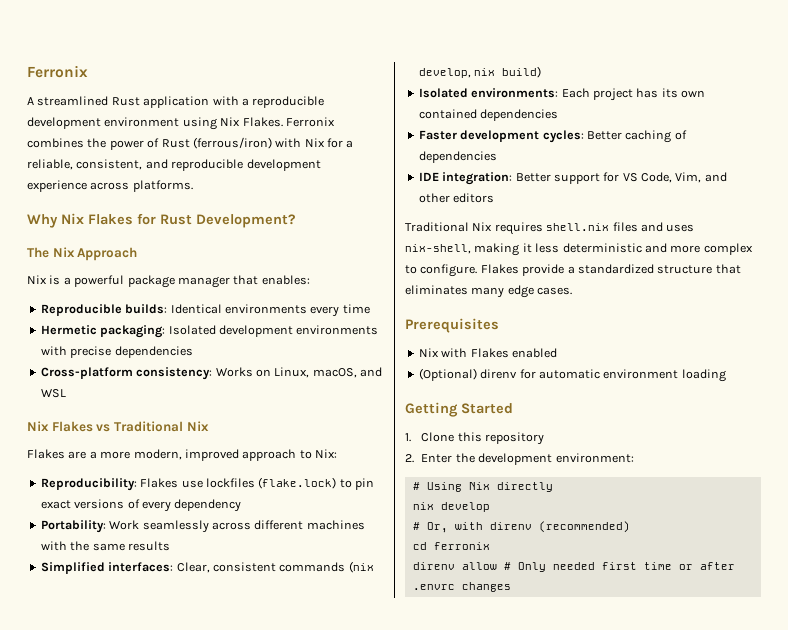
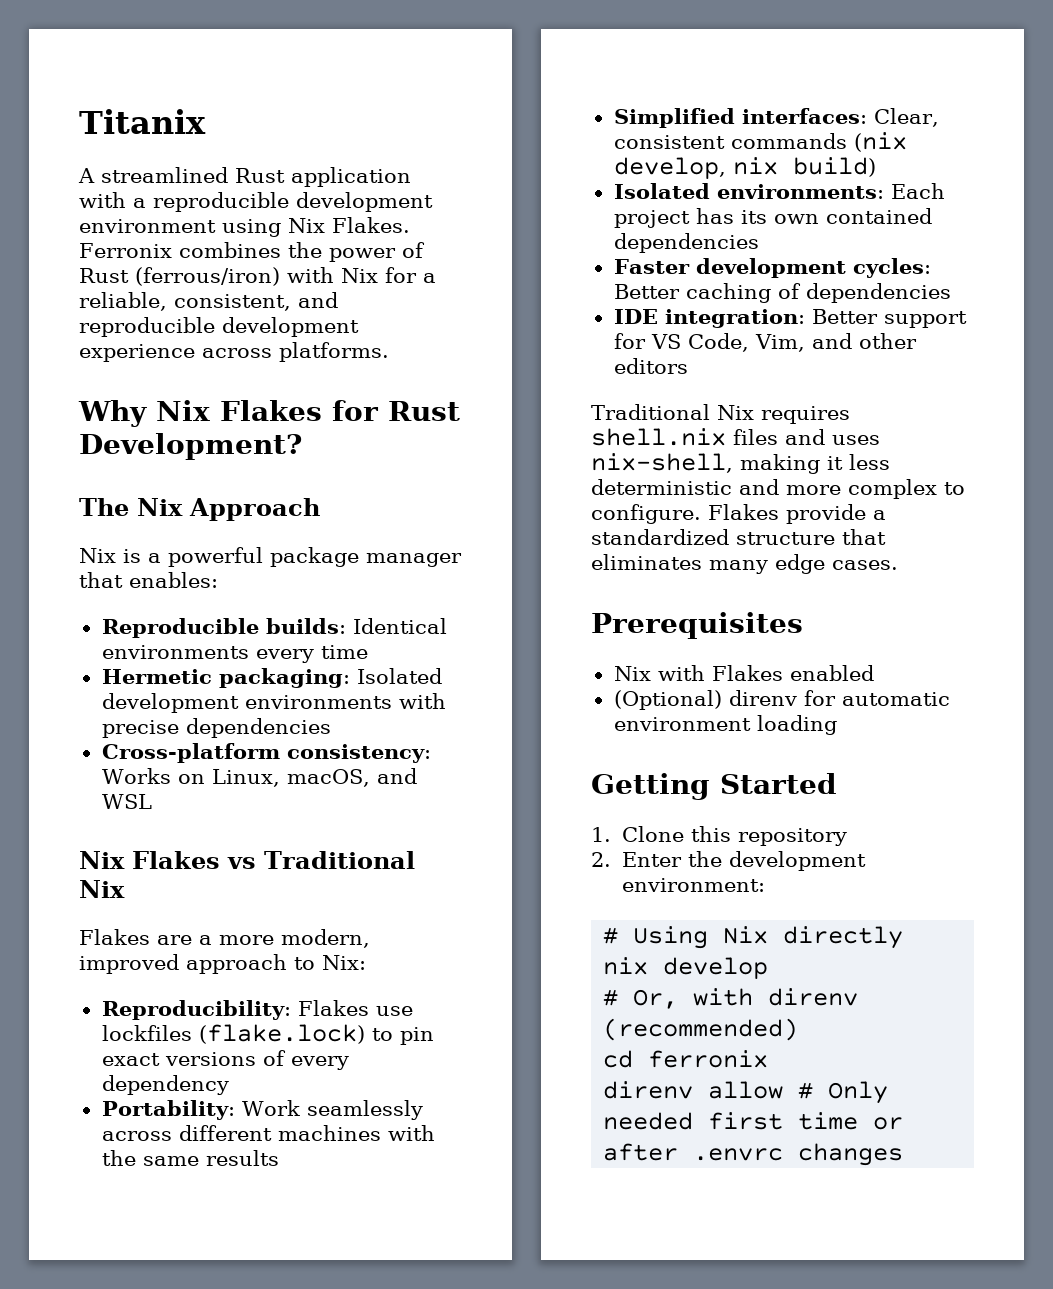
[27,65,88,78] Ferronix -> [79,109,206,134] Titanix

